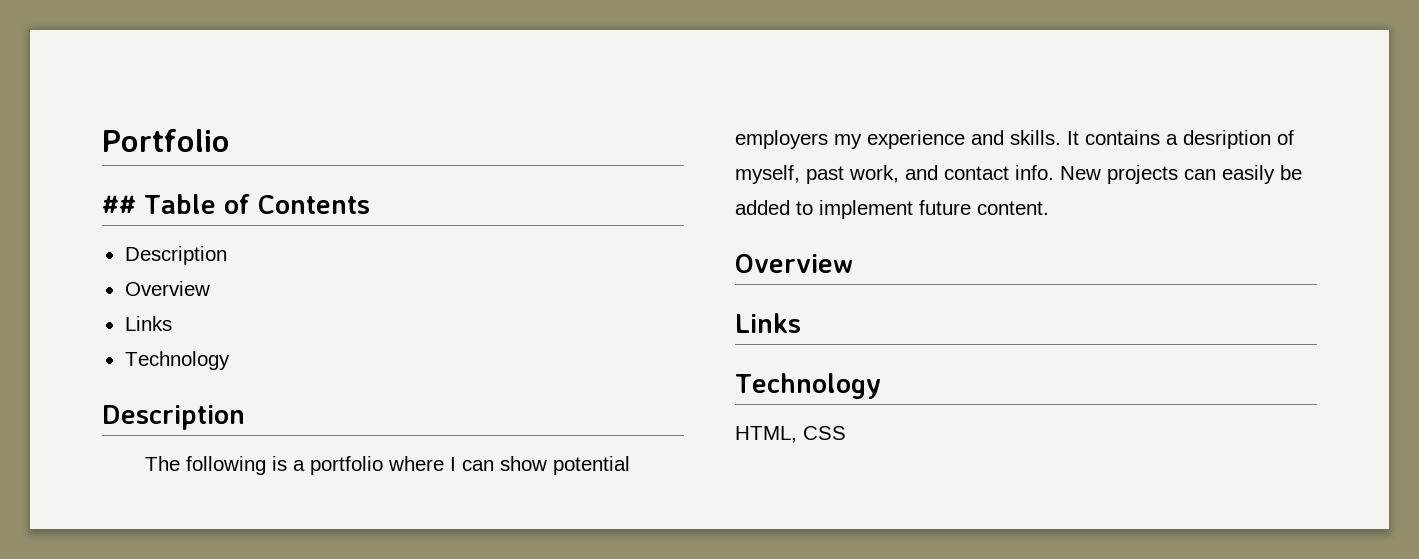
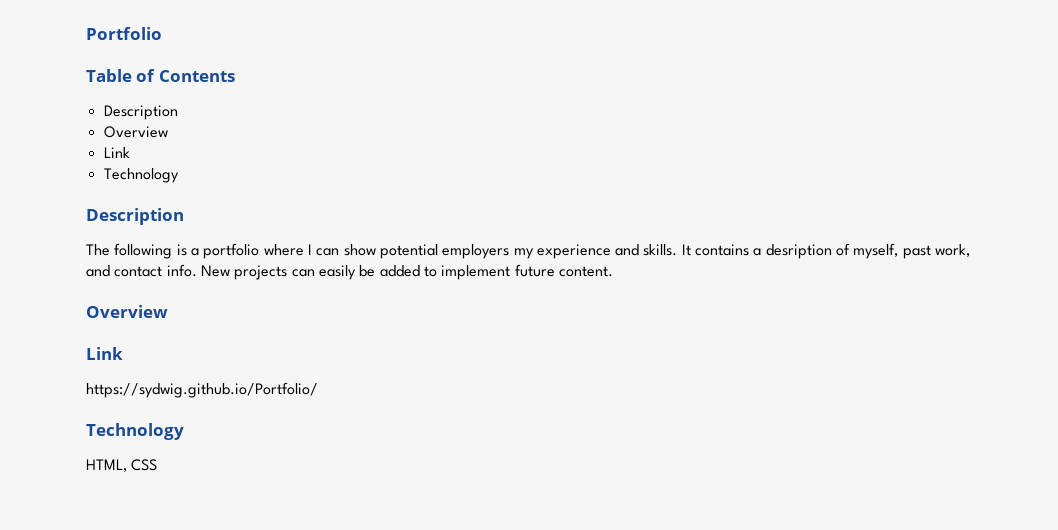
[102,195,136,214] ## -> (162, 33) none
[124,316,172,331] Links -> [103,147,130,158] Link
[735,313,801,333] Links -> [86,347,123,360] [86,382,318,398] Link // https://sydwig.github.io/Portfolio/

